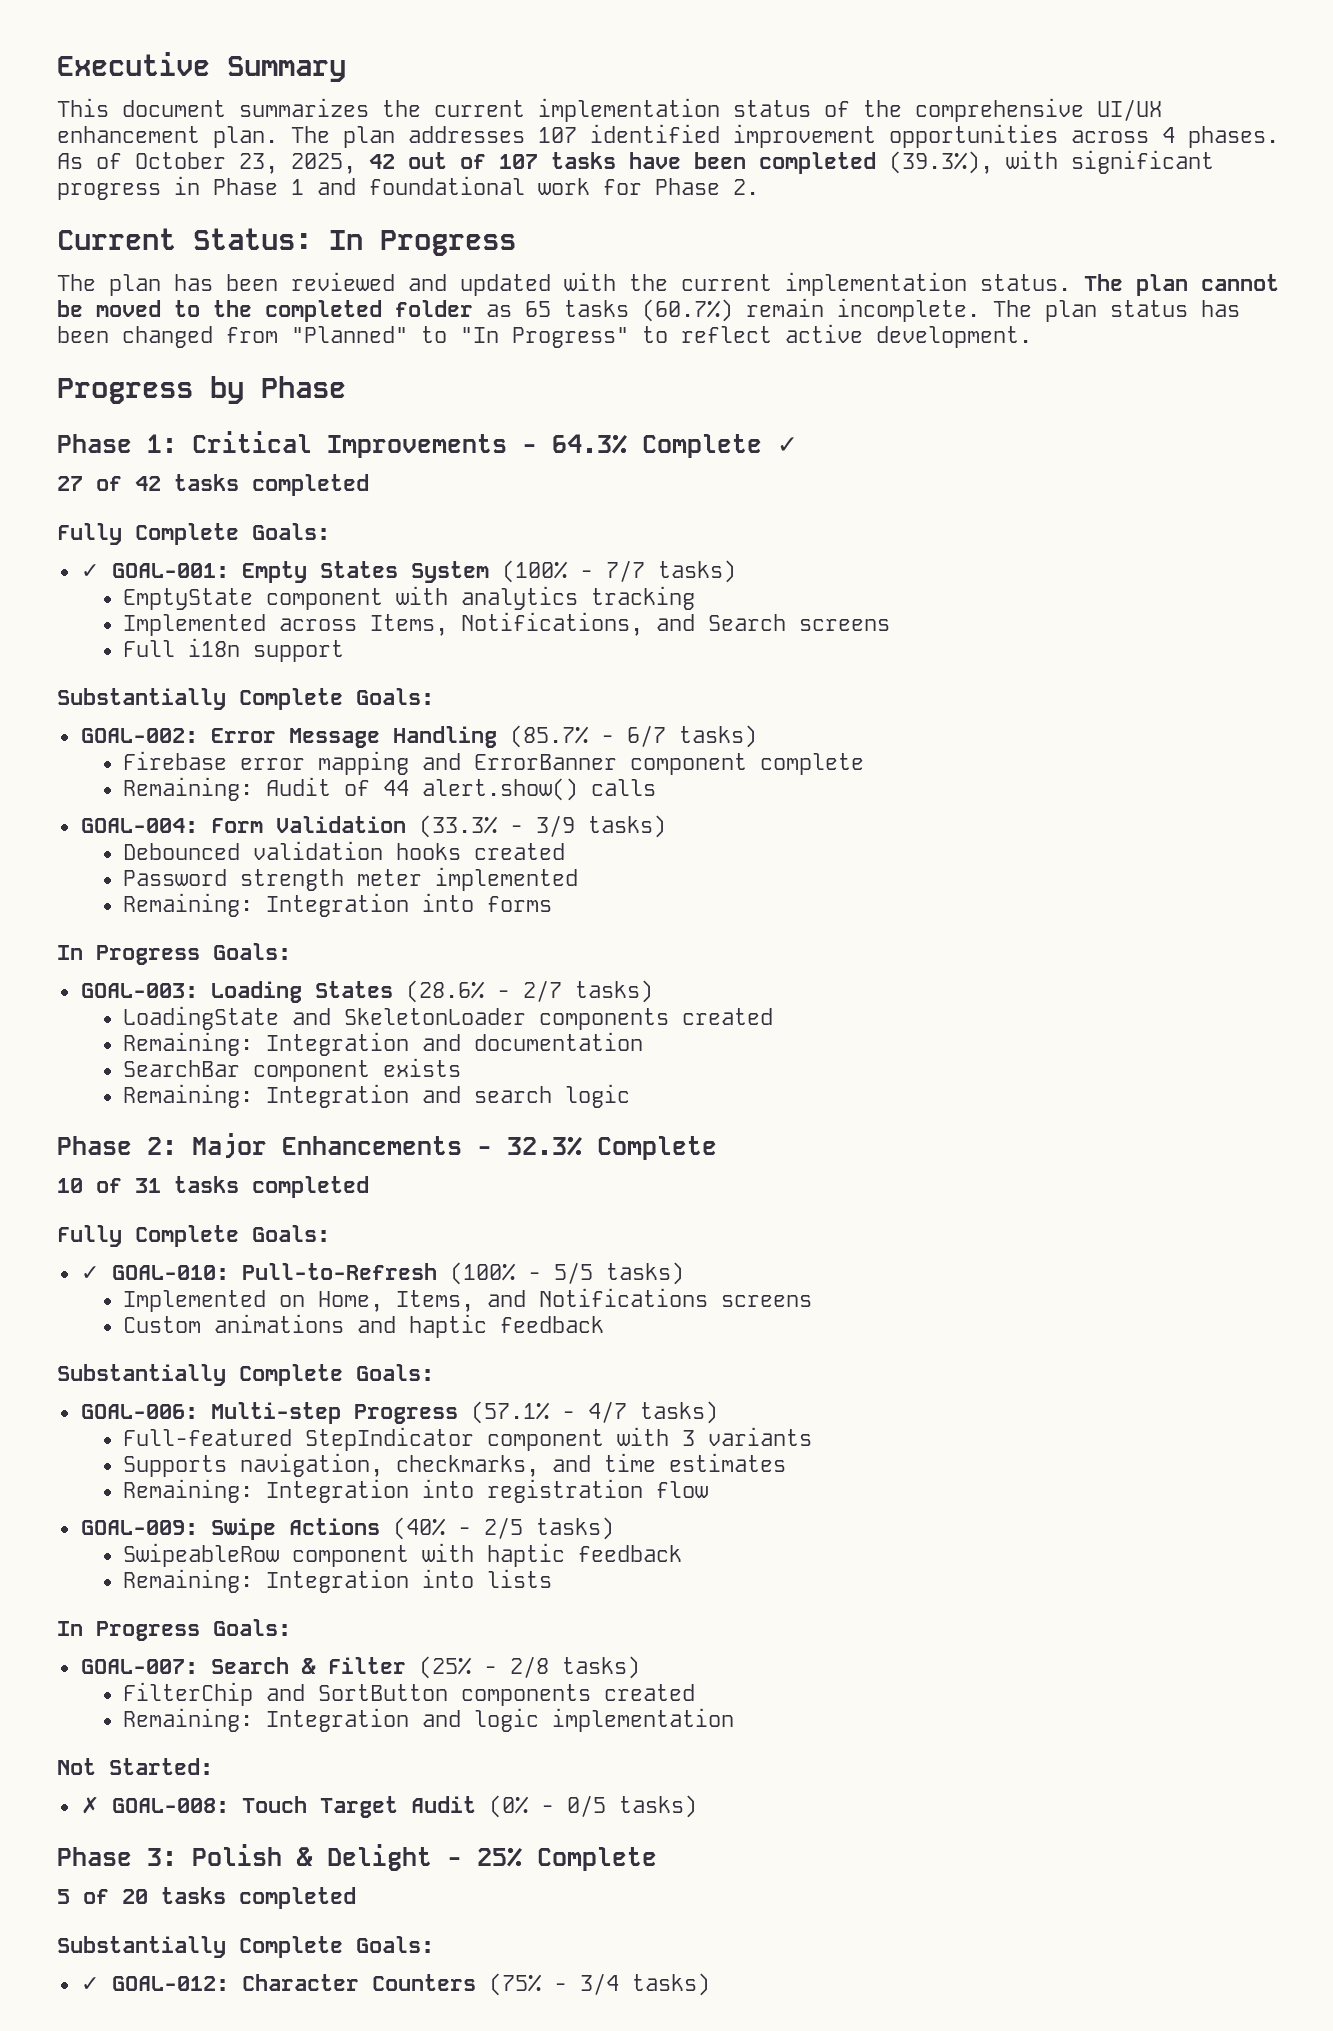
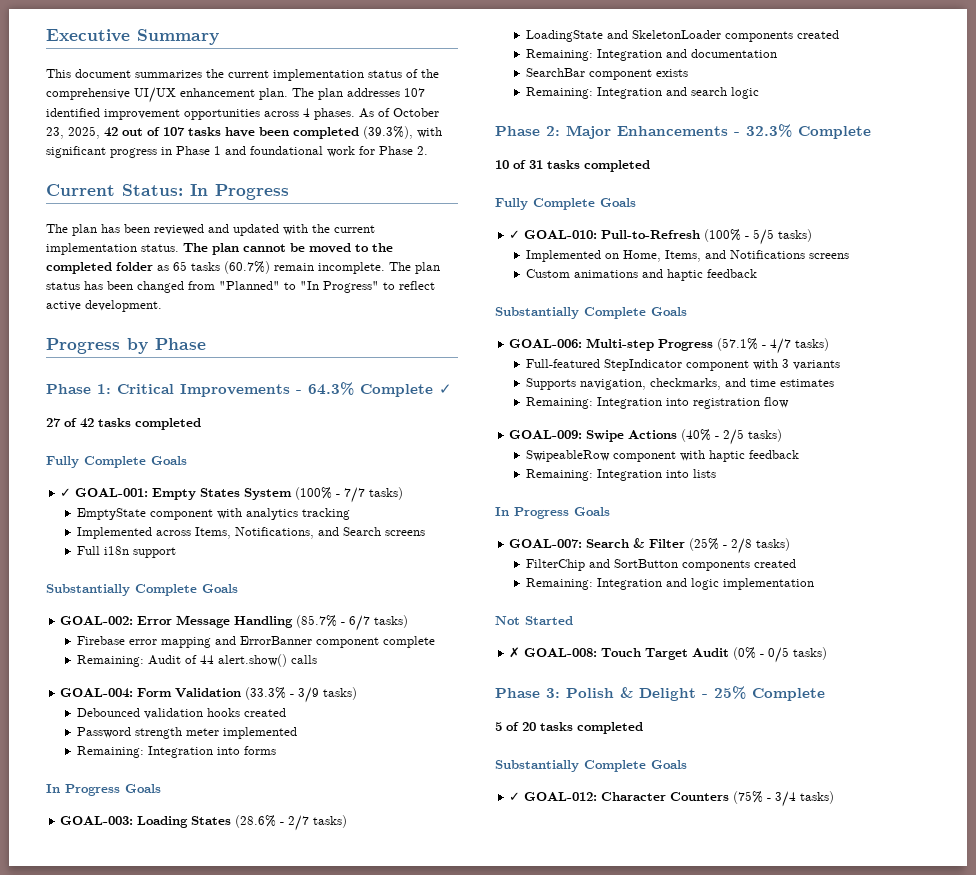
[252,523,330,540] Goals: -> [151,456,187,465] Goals
[356,688,434,705] Goals: -> [202,584,238,593] Goals
[213,943,291,960] Goals: -> [125,784,161,793] Goals
[252,1225,330,1242] Goals: -> [600,198,636,207] Goals
[356,1364,434,1381] Goals: -> [651,307,687,316] Goals
[213,1619,291,1636] Goals: -> [574,507,610,516] Goals
[109,1758,213,1775] Started: -> [525,616,573,625] Started
[356,1936,434,1953] Goals: -> [651,760,687,769] Goals

